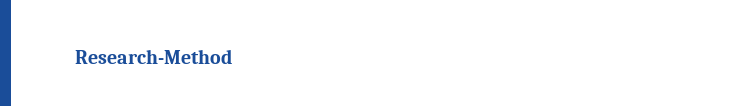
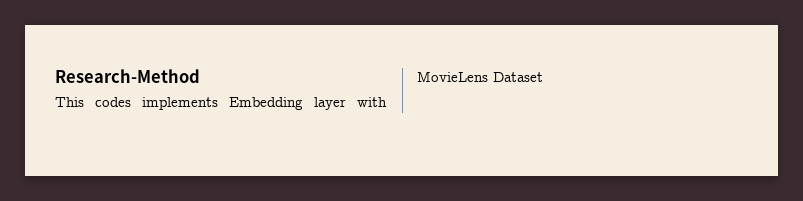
(232, 56) none -> [55,97,387,110] [417,71,543,82] // This codes implements Embedding layer with MovieLens Dataset

